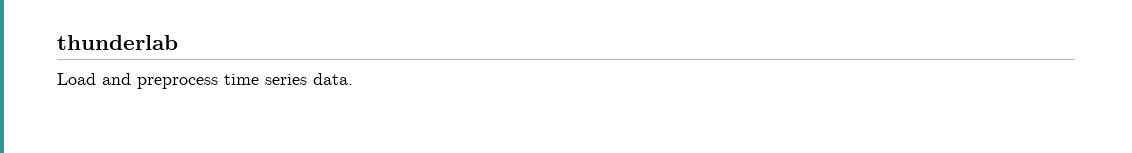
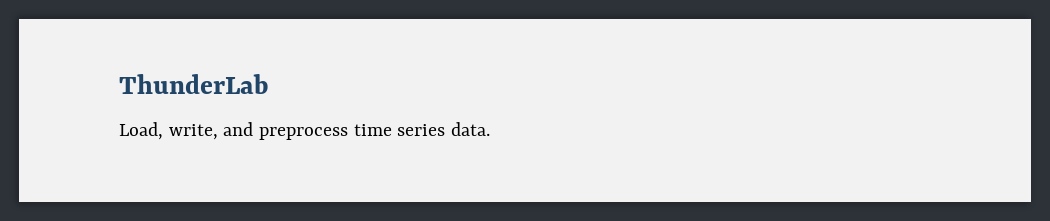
[57,35,178,50] [57,73,96,85] thunderlab // Load -> [119,74,268,94] [119,122,218,140] ThunderLab // Load, write,

